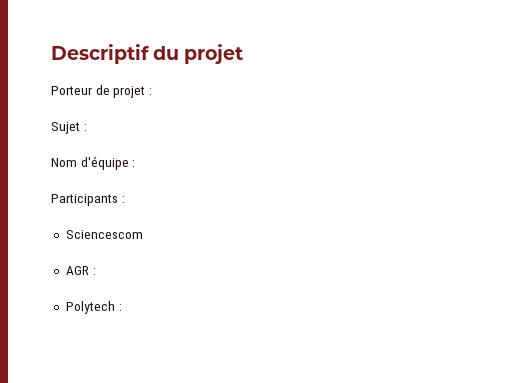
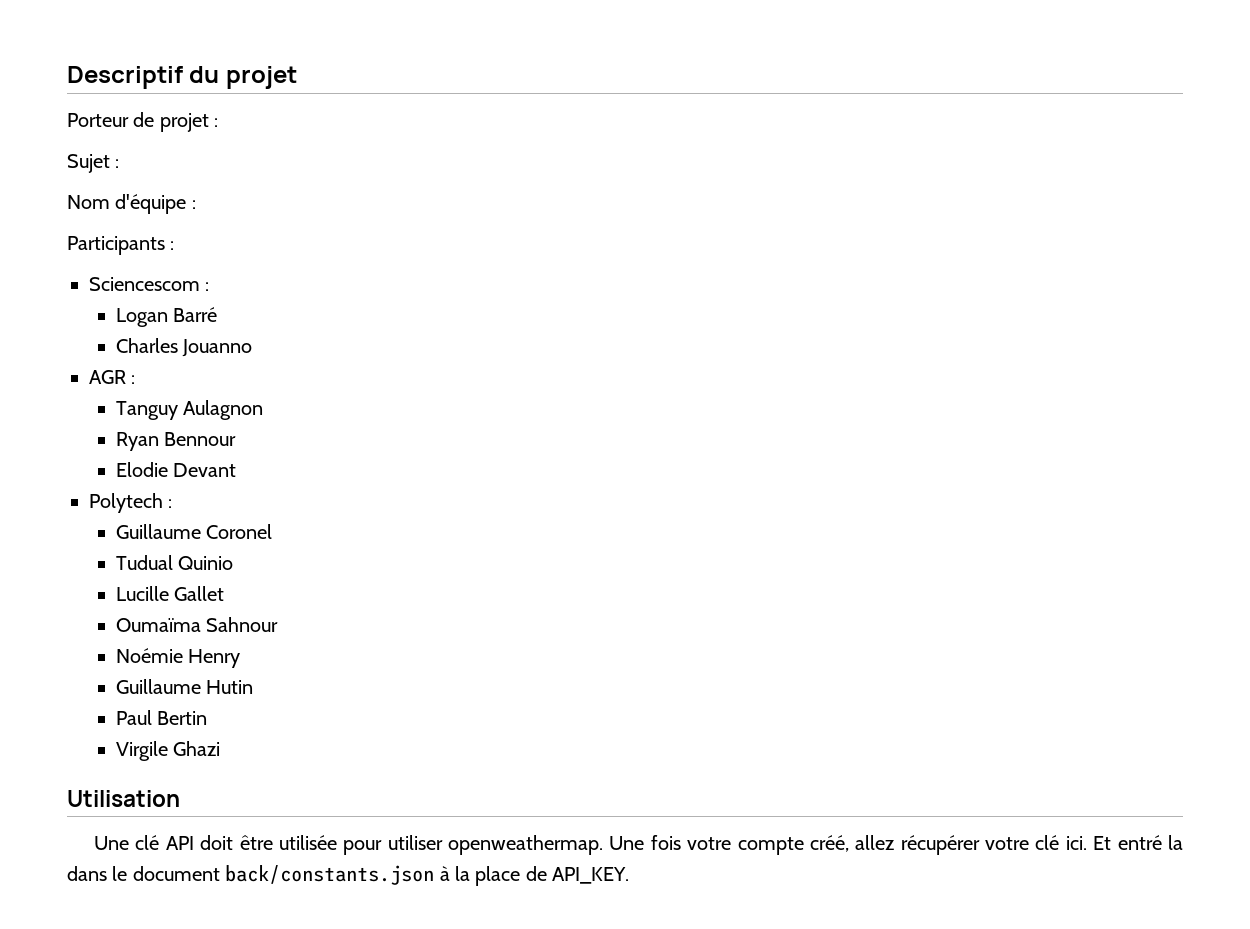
[65,266,96,275] [65,301,122,314] // AGR : // Polytech : -> [205,282,210,291] [116,307,218,327] [116,338,253,357] [89,370,136,384] [116,400,264,420] [116,432,237,451] [116,462,237,477] [89,493,173,513] [116,524,273,539] [116,555,234,570] [116,586,225,601] [116,617,279,632] [116,648,241,668] [116,679,254,694] [116,710,208,725] [116,741,221,761] [67,790,180,807] [93,835,1183,855] [67,865,630,886] : // Logan Barré // Charles Jouanno // AGR : // Tanguy Aulagnon // Ryan Bennour // Elodie Devant // Polytech : // Guillaume Coronel // Tudual Quinio // Lucille Gallet // Oumaïma Sahnour // Noémie Henry // Guillaume Hutin // Paul Bertin // Virgile Ghazi // Utilisation // Une clé API doit être utilisée pour utiliser openweathermap. Une fois votre compte créé, allez récupérer votre clé ici. Et entré la dans le document back/constants.json à la place de API_KEY.

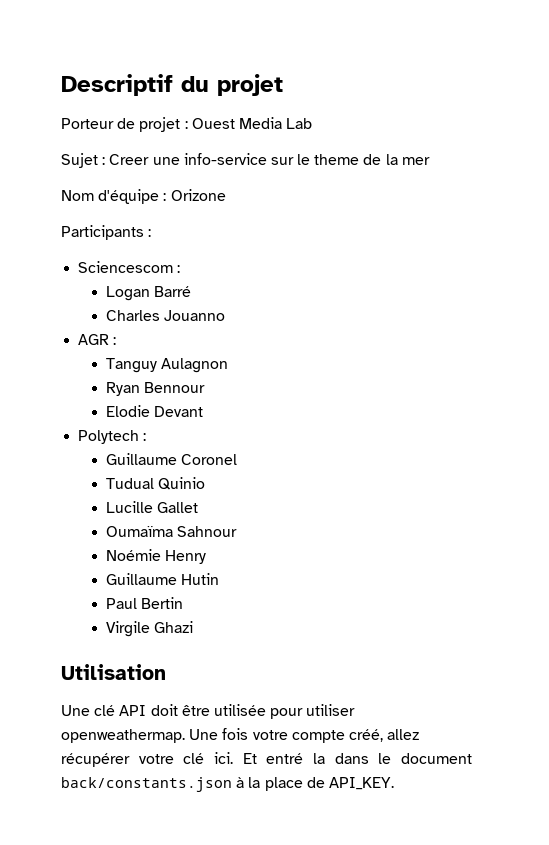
(219, 122) none -> [191,117,313,129] Ouest Media Lab
(120, 163) none -> [109,153,430,165] Creer une info-service sur le theme de la mer
(196, 204) none -> [170,189,226,201] Orizone

